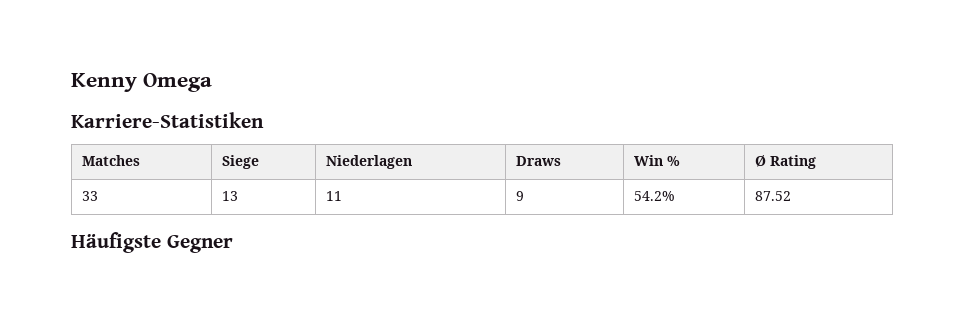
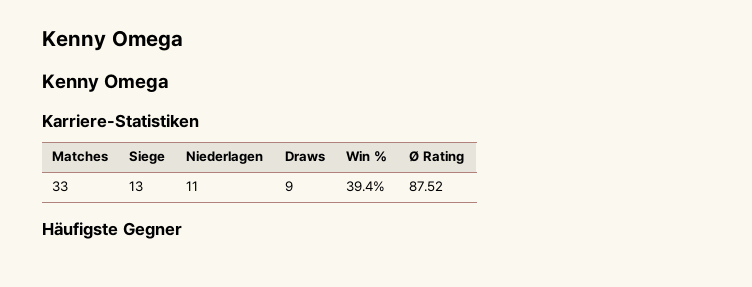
[71,73,213,92] Kenny Omega -> [42,30,183,51] [42,74,170,92] Kenny Omega // Kenny Omega
[634,191,676,201] 54.2% -> [346,181,386,192] 39.4%

